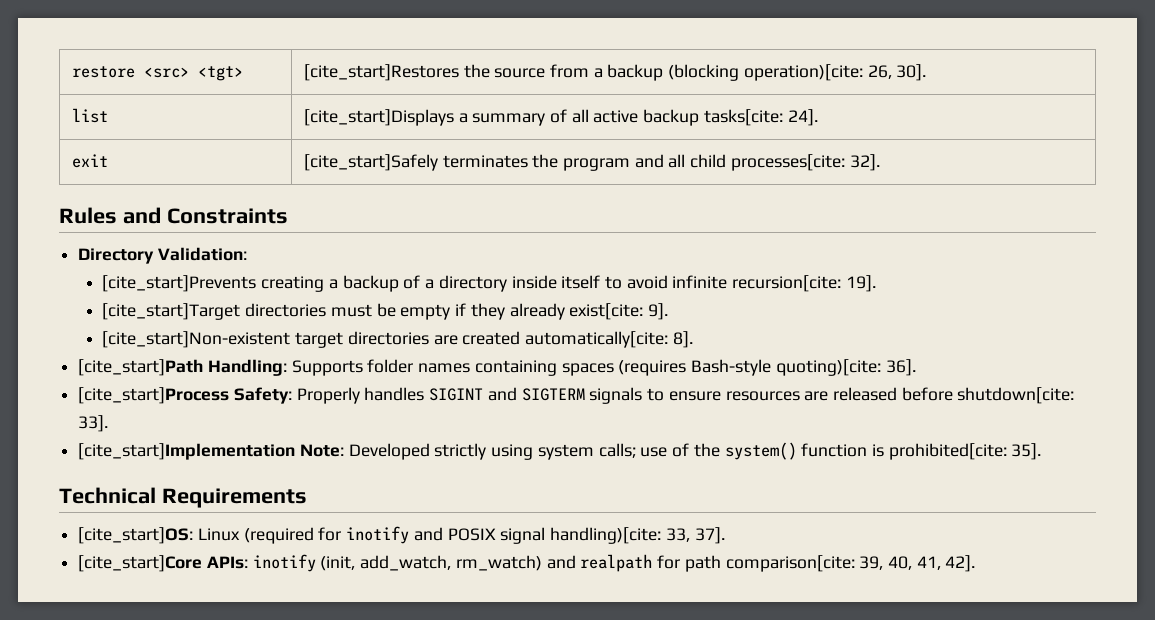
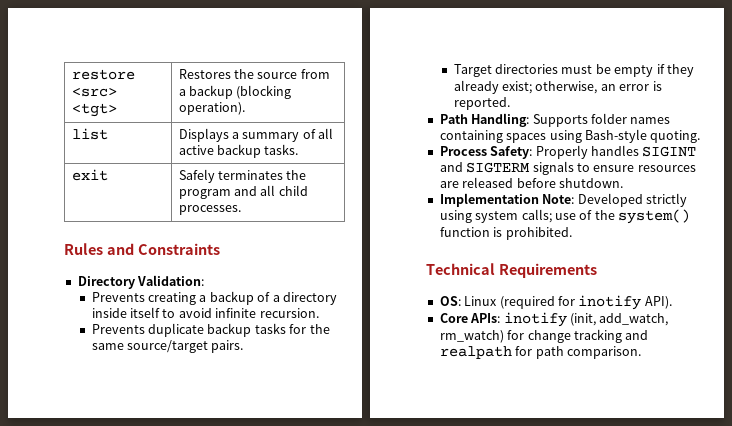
[303,64,459,81] [cite_start]Restores -> [178,69,231,79] Restores
[743,64,927,81] operation)[cite: 26, 30]. -> [178,102,245,115] operation).
[303,109,454,126] [cite_start]Displays -> [178,128,229,142] Displays
[703,109,818,126] tasks[cite: 24]. -> [264,144,299,155] tasks.
[303,154,438,171] [cite_start]Safely -> [178,169,215,183] Safely
[730,154,880,171] processes[cite: 32]. -> [178,205,241,215] processes.
[102,275,257,292] [cite_start]Prevents -> [91,292,145,302] Prevents
[732,275,876,292] [102,303,241,320] recursion[cite: 19]. // [cite_start]Target -> [259,308,319,318] [91,323,330,337] [91,340,244,353] [453,64,492,77] recursion. // Prevents duplicate backup tasks for the same source/target pairs. // Target
[569,303,668,320] [102,331,693,348] [78,359,204,376] exist[cite: 9]. // [cite_start]Non-existent target directories are created automatically[cite: 8]. // [cite_start]Path -> [502,81,662,94] [453,97,510,110] [439,114,468,124] exist; otherwise, an error is reported. // Path
[618,359,916,376] [78,387,230,404] (requires Bash-style quoting)[cite: 36]. // [cite_start]Process -> [549,129,701,143] [439,146,487,156] using Bash-style quoting. // Process
[957,387,1075,404] [78,415,109,432] [78,443,296,460] shutdown[cite: 33]. // [cite_start]Implementation -> [558,178,623,188] [439,193,539,207] shutdown. // Implementation
[888,443,1042,460] prohibited[cite: 35]. -> [505,227,572,240] prohibited.
[78,527,194,544] [cite_start]OS: -> [439,296,461,306] OS:
[413,527,725,544] [78,555,203,572] and POSIX signal handling)[cite: 33, 37]. // [cite_start]Core -> [644,296,672,309] [439,313,468,323] API). // Core
(542, 563) none -> [507,329,622,343] for change tracking
[725,555,976,572] comparison[cite: 39, 40, 41, 42]. -> [566,346,641,359] comparison.

